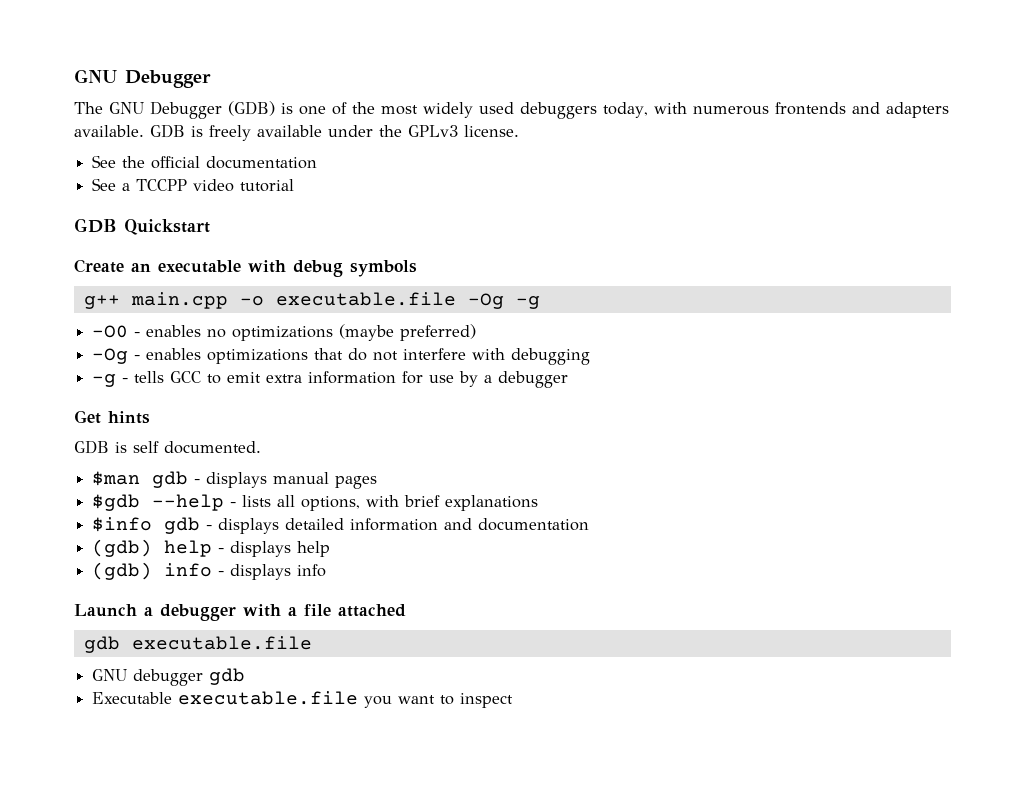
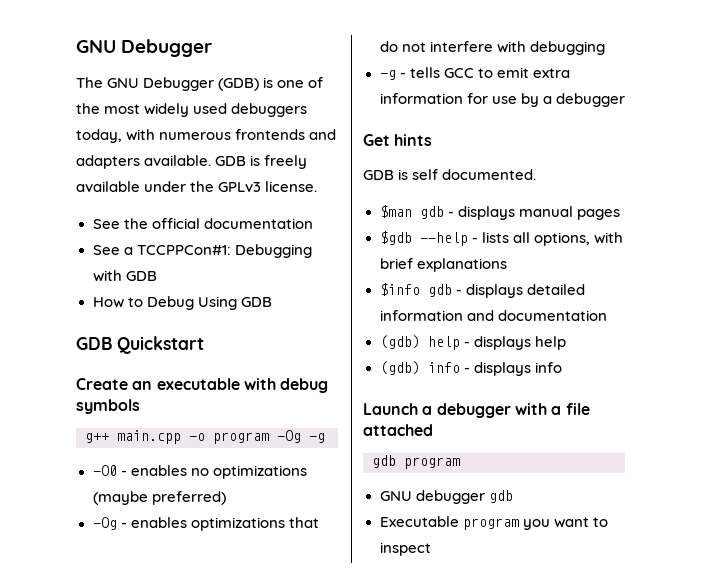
[136,179,295,192] TCCPP video tutorial -> [136,244,312,258] [92,270,157,282] [92,296,272,310] TCCPPCon#1: Debugging with GDB // How to Debug Using GDB
[275,292,456,306] executable.file -> [213,432,269,444] program
[131,636,312,650] executable.file -> [404,457,460,469] program
[178,691,359,705] executable.file -> [462,518,519,530] program

